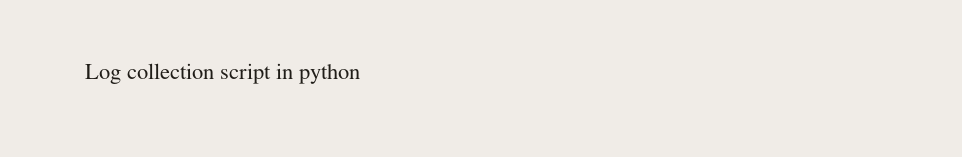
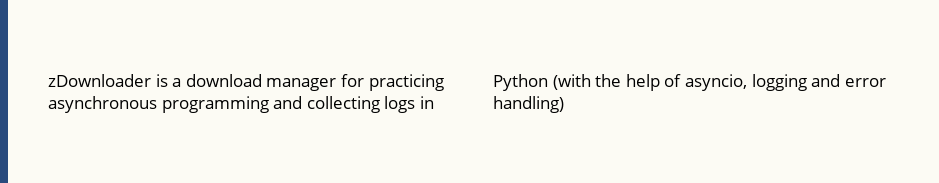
[85,63,361,84] Log collection script in python -> [48,74,444,91] [48,96,434,113] [493,74,886,91] [493,96,564,113] zDownloader is a download manager for practicing asynchronous programming and collecting logs in Python (with the help of asyncio, logging and error handling)

